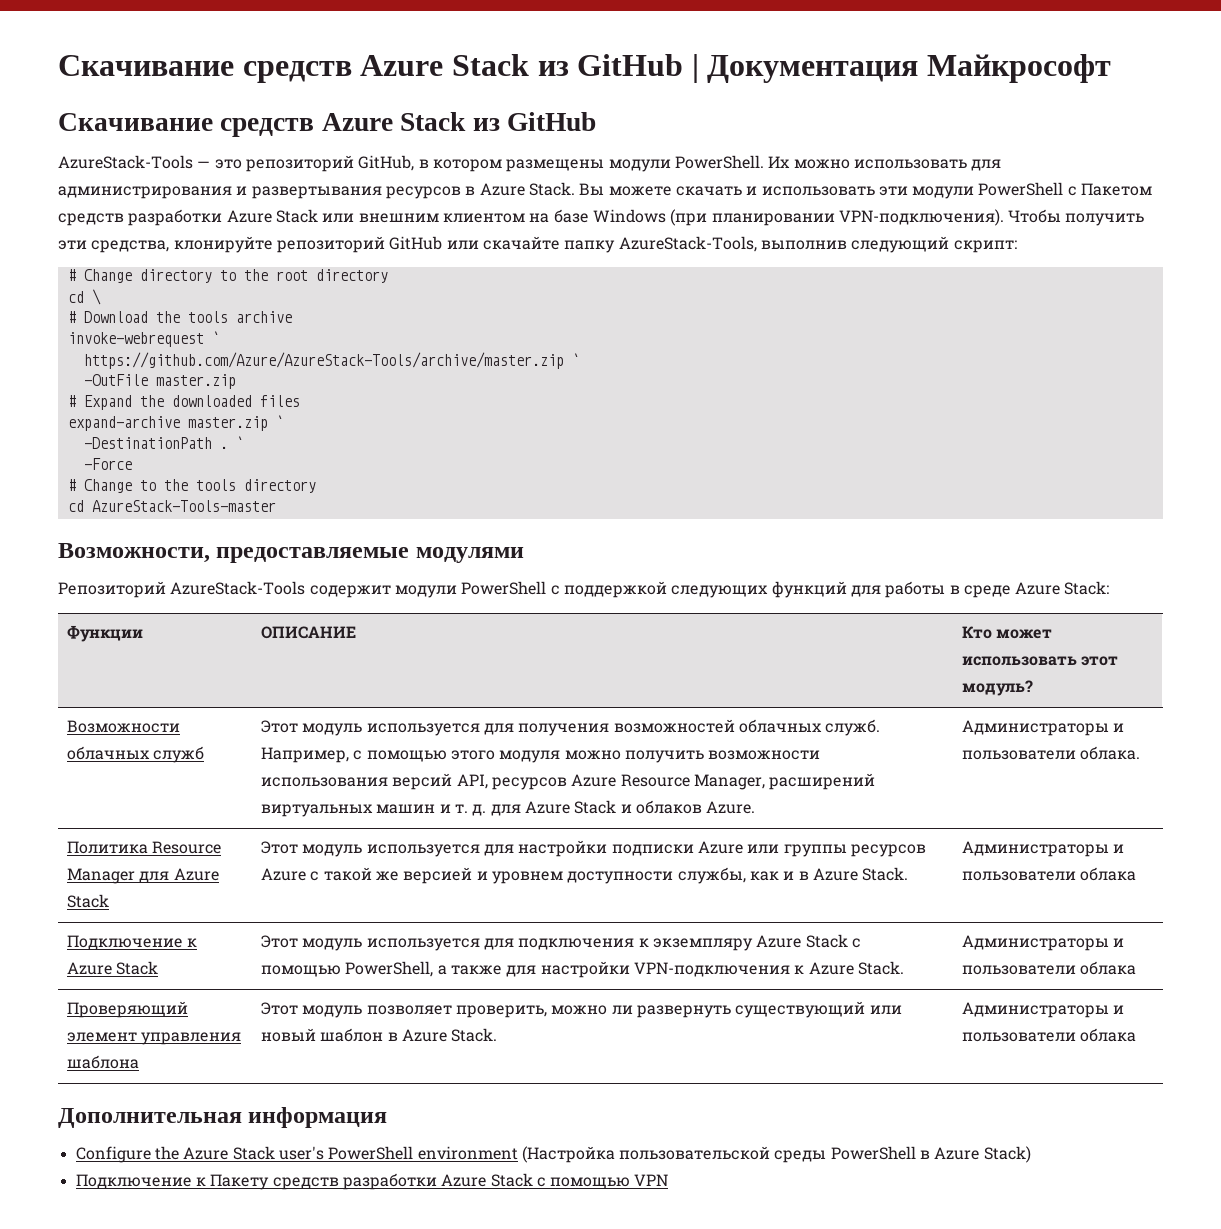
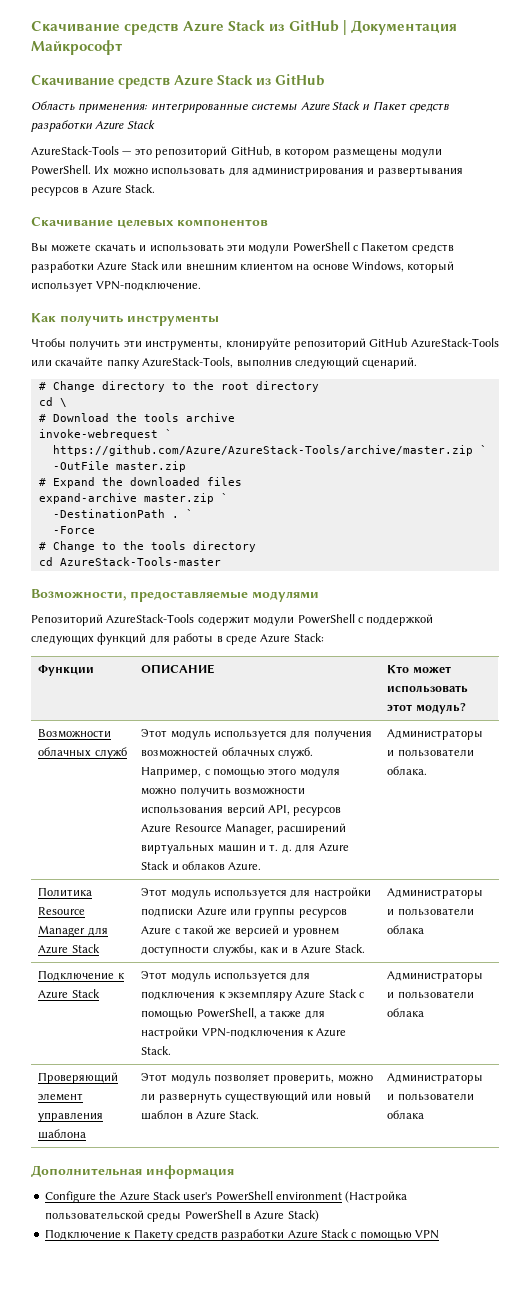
(597, 121) none -> [31,101,449,113] [31,120,155,132] // Область применения: интегрированные системы Azure Stack и Пакет средств разработки Azure Stack
(575, 189) none -> [31,217,268,228] // Скачивание целевых компонентов //
[553,209,1004,226] базе Windows (при планировании VPN-подключения). -> [312,261,455,273] [31,281,202,292] [31,313,219,326] основе Windows, который использует VPN-подключение. // Как получить инструменты //
[91,240,170,253] средства, -> [145,340,223,350] инструменты,
(443, 243) none -> [410,338,499,348] AzureStack-Tools
[953,240,1017,253] скрипт: -> [362,357,418,369] сценарий.

